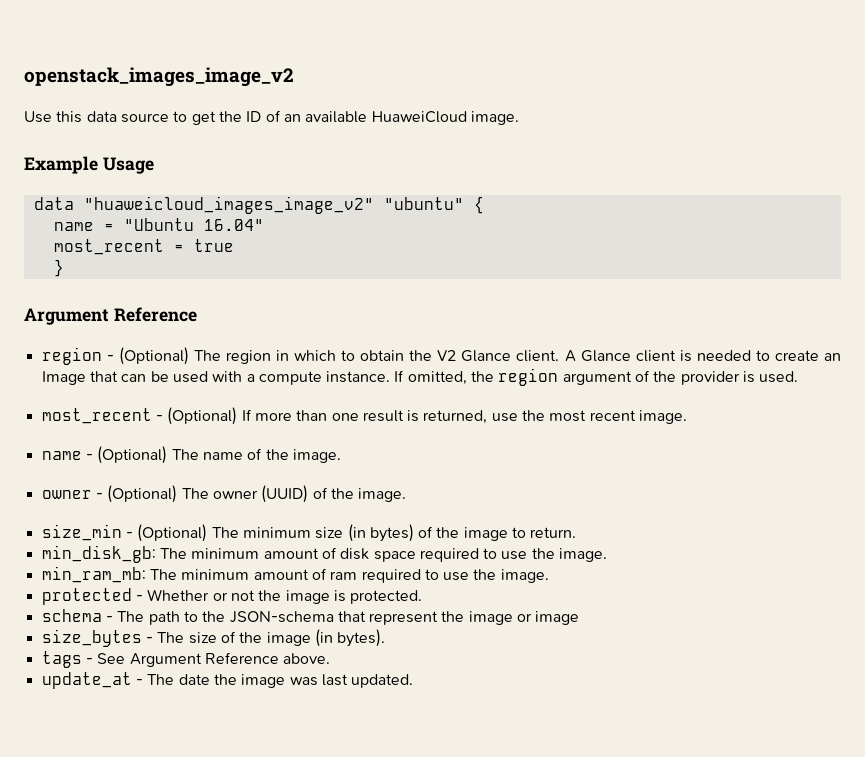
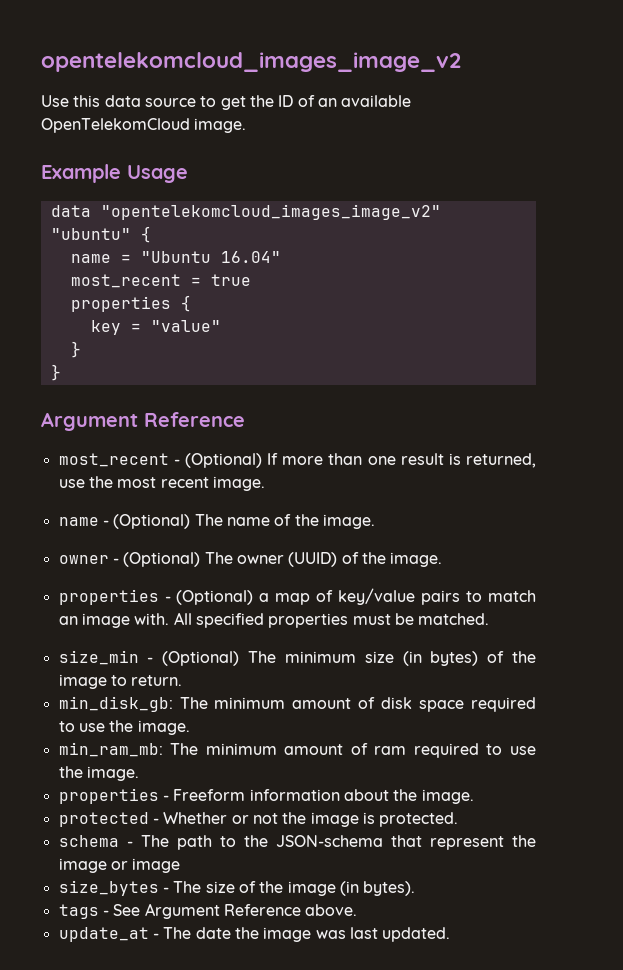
[24,67,294,87] openstack_images_image_v2 -> [41,52,461,72] opentelekomcloud_images_image_v2
[371,111,467,123] HuaweiCloud -> [41,118,190,133] OpenTelekomCloud
[83,196,374,214] "huaweicloud_images_image_v2" -> [100,204,441,220] "opentelekomcloud_images_image_v2"
[53,259,64,277] [24,307,197,325] [41,347,842,365] [41,368,799,386] } // Argument Reference // region - (Optional) The region in which to obtain the V2 Glance client. A Glance client is needed to create an Image that can be used with a compute instance. If omitted, the region argument of the provider is used. -> [70,295,191,312] [90,320,221,335] [70,341,81,358] [50,364,61,381] [41,412,245,431] properties { // key = "value" // } // } // Argument Reference
(407, 495) none -> [58,588,536,605] [58,612,490,628] // properties - (Optional) a map of key/value pairs to match an image with. All specified properties must be matched.
(549, 576) none -> [58,788,474,804] // properties - Freeform information about the image.

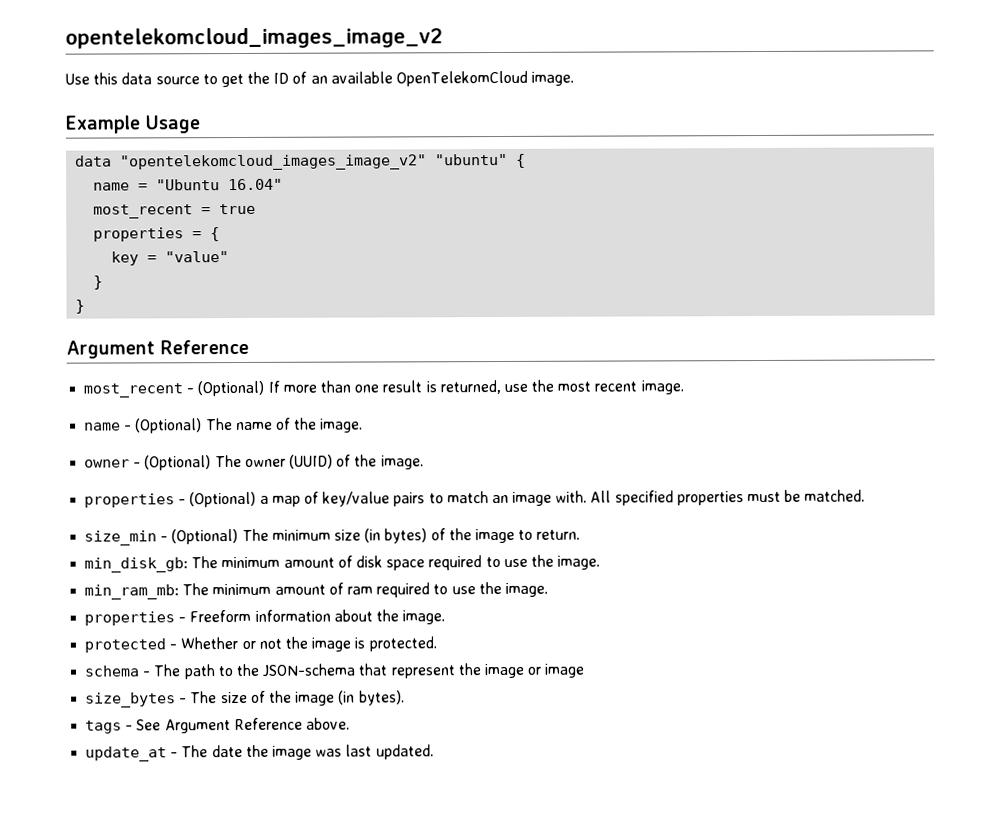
(171, 304) none -> [192,231,203,239] =

